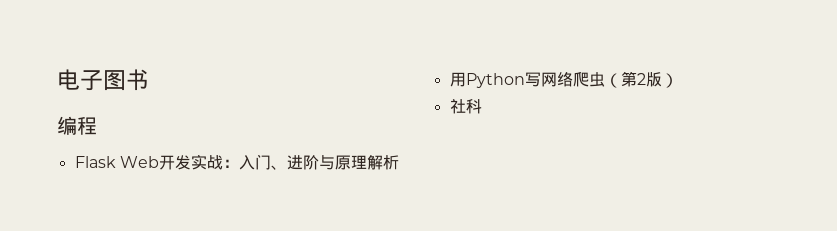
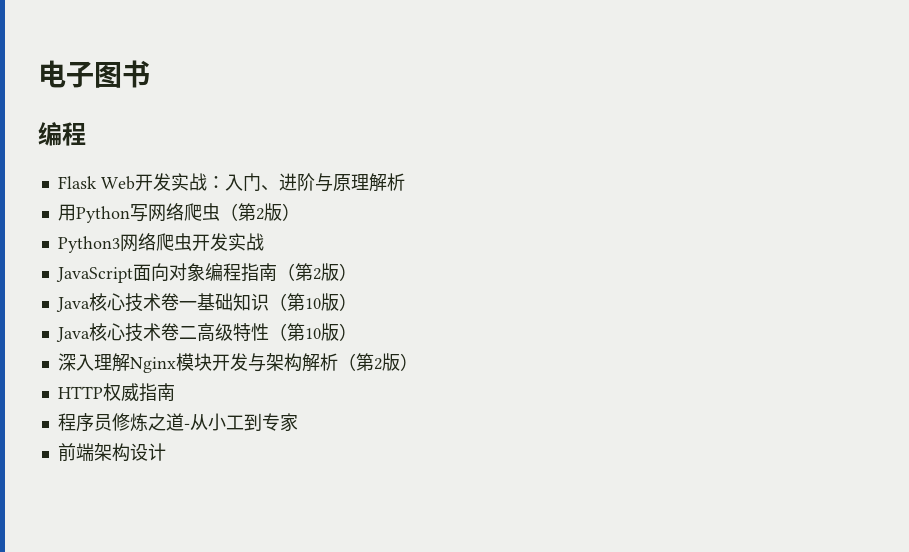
[449,99,482,114] 社科 -> [57,233,264,253] [55,263,357,283] [55,293,357,312] [55,323,357,342] [57,353,418,373] [57,383,175,402] [57,413,298,432] [57,443,166,462] Python3网络爬虫开发实战 // JavaScript面向对象编程指南（第2版） // Java核心技术卷一基础知识（第10版） // Java核心技术卷二高级特性（第10版） // 深入理解Nginx模块开发与架构解析（第2版） // HTTP权威指南 // 程序员修炼之道-从小工到专家 // 前端架构设计

